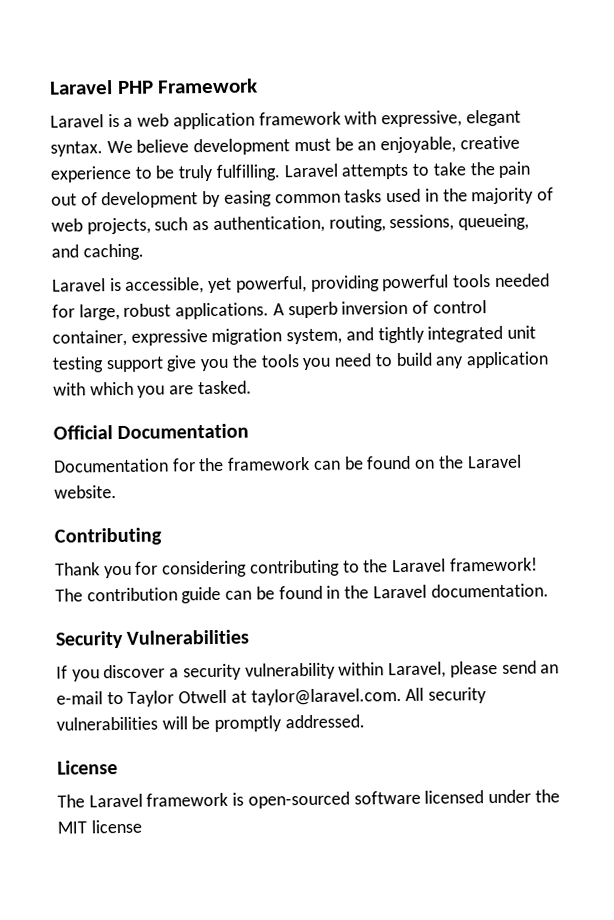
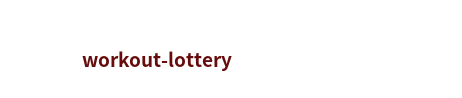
[49,78,259,95] [50,109,521,130] [50,135,520,157] [50,161,532,183] [51,187,554,209] [51,213,530,235] [51,243,144,261] [52,273,550,294] [52,300,487,321] [52,325,537,347] [52,351,549,373] [53,380,252,398] [53,423,250,440] [53,454,522,473] [54,485,117,499] [54,527,162,546] [55,557,538,579] [55,583,549,604] [55,629,250,649] [56,660,560,682] [56,687,488,707] [56,714,365,732] [57,760,118,775] [57,789,560,809] [57,819,142,834] Laravel PHP Framework // Laravel is a web application framework with expressive, elegant syntax. We believe development must be an enjoyable, creative experience to be truly fulfilling. Laravel attempts to take the pain out of development by easing common tasks used in the majority of web projects, such as authentication, routing, sessions, queueing, and caching. // Laravel is accessible, yet powerful, providing powerful tools needed for large, robust applications. A superb inversion of control container, expressive migration system, and tightly integrated unit testing support give you the tools you need to build any application with which you are tasked. // Official Documentation // Documentation for the framework can be found on the Laravel website. // Contributing // Thank you for considering contributing to the Laravel framework! The contribution guide can be found in the Laravel documentation. // Security Vulnerabilities // If you discover a security vulnerability within Laravel, please send an e-mail to Taylor Otwell at taylor@laravel.com. All security vulnerabilities will be promptly addressed. // License // The Laravel framework is open-sourced software licensed under the MIT license -> [82,51,232,71] workout-lottery

